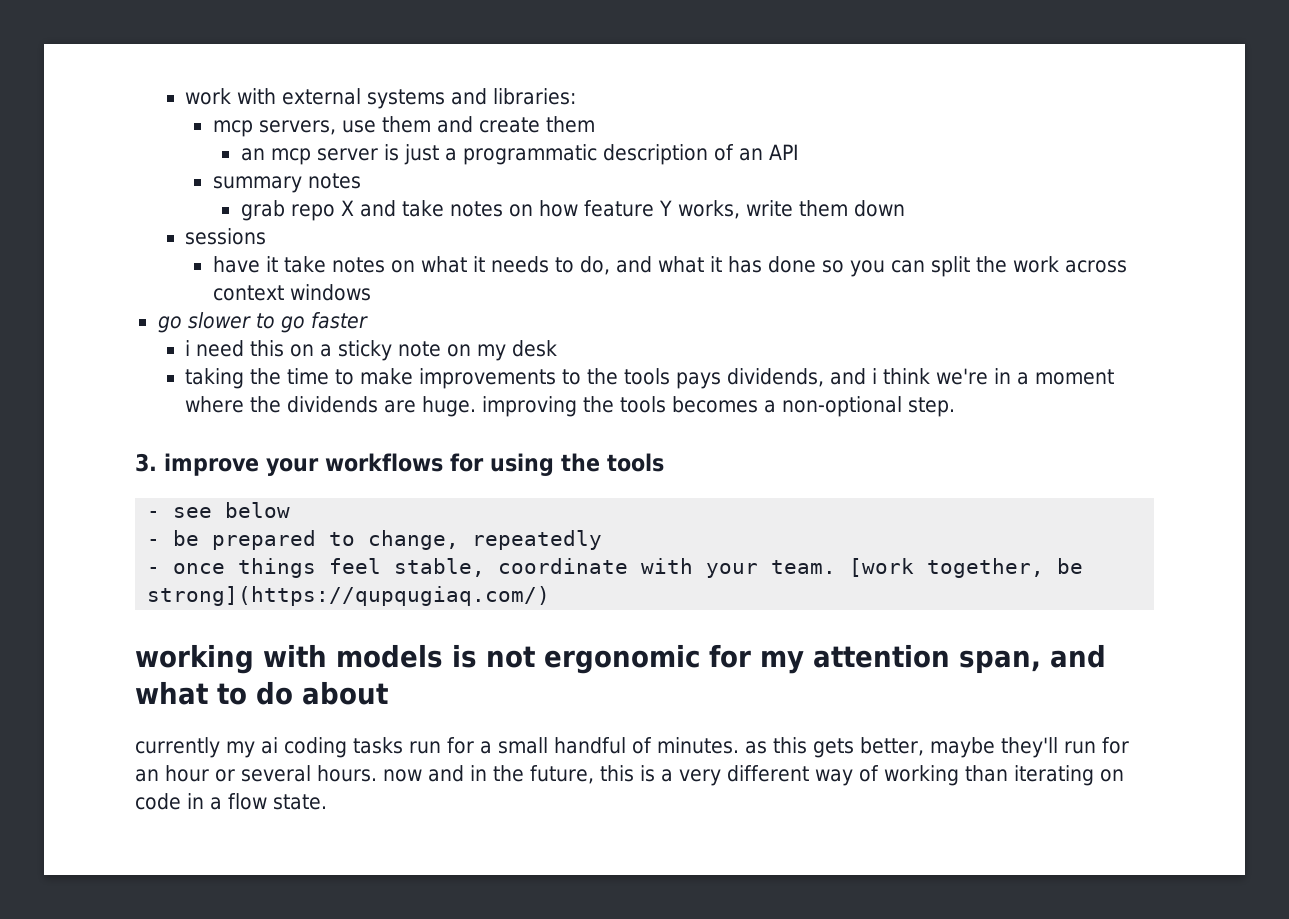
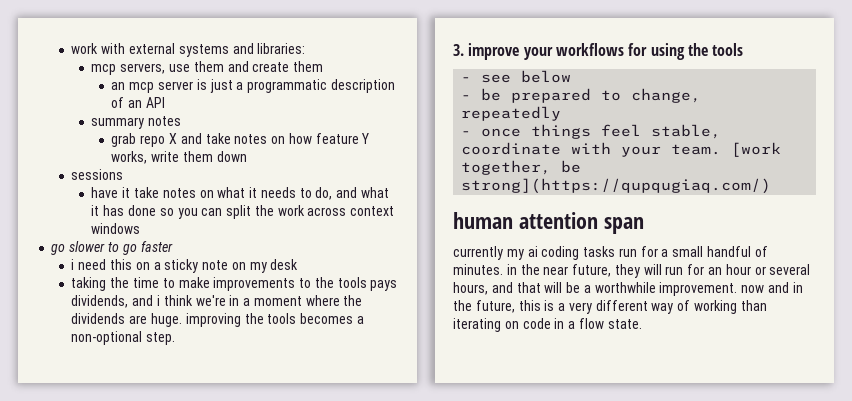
[135,644,1106,674] [135,681,388,705] working with models is not ergonomic for my attention span, and what to do about -> [453,212,644,234] human attention span
[745,737,1058,758] as this gets better, maybe they'll -> [506,264,662,278] in the near future, they will
[317,765,377,782] hours. -> [453,282,738,296] hours, and that will be a worthwhile improvement.

